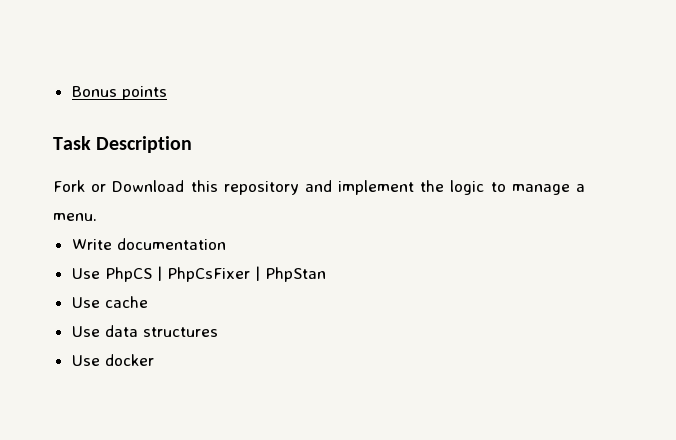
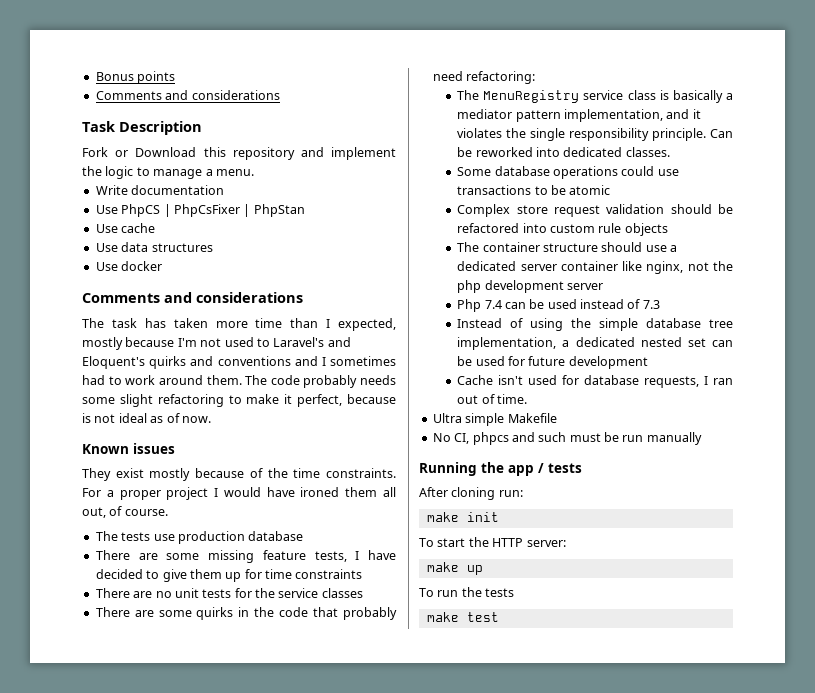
(167, 93) none -> [95,90,280,100] // Comments and considerations
(154, 360) none -> [82,292,303,303] [82,318,396,331] [82,337,351,350] [82,356,396,369] [82,375,396,388] [82,394,396,407] [82,413,211,423] [82,443,175,454] [82,468,396,481] [82,487,396,500] [82,506,168,518] [95,531,304,544] [95,550,396,563] [95,569,363,582] [95,588,363,598] [95,607,397,620] [432,71,536,84] [457,90,733,103] [457,109,701,122] [457,128,733,141] [457,147,670,157] [457,166,679,179] [457,185,611,195] [457,204,733,217] [457,223,668,236] [457,242,678,252] [457,261,733,274] [457,280,603,293] [457,299,660,312] [457,318,733,331] [457,337,733,350] [457,356,648,369] [457,375,733,388] [457,394,527,404] [432,413,557,426] [432,432,702,445] [419,462,582,476] [419,487,523,500] [426,512,499,522] [419,537,566,547] [426,562,483,575] [419,587,515,597] [426,612,499,622] // Comments and considerations // The task has taken more time than I expected, mostly because I'm not used to Laravel's and Eloquent's quirks and conventions and I sometimes had to work around them. The code probably needs some slight refactoring to make it perfect, because is not ideal as of now. // Known issues // They exist mostly because of the time constraints. For a proper project I would have ironed them all out, of course. // The tests use production database // There are some missing feature tests, I have decided to give them up for time constraints // There are no unit tests for the service classes // There are some quirks in the code that probably need refactoring: // The MenuRegistry service class is basically a mediator pattern implementation, and it violates the single responsibility principle. Can be reworked into dedicated classes. // Some database operations could use transactions to be atomic // Complex store request validation should be refactored into custom rule objects // The container structure should use a dedicated server container like nginx, not the php development server // Php 7.4 can be used instead of 7.3 // Instead of using the simple database tree implementation, a dedicated nested set can be used for future development // Cache isn't used for database requests, I ran out of time. // Ultra simple Makefile // No CI, phpcs and such must be run manually // Running the app / tests // After cloning run: // make init // To start the HTTP server: // make up // To run the tests // make test

